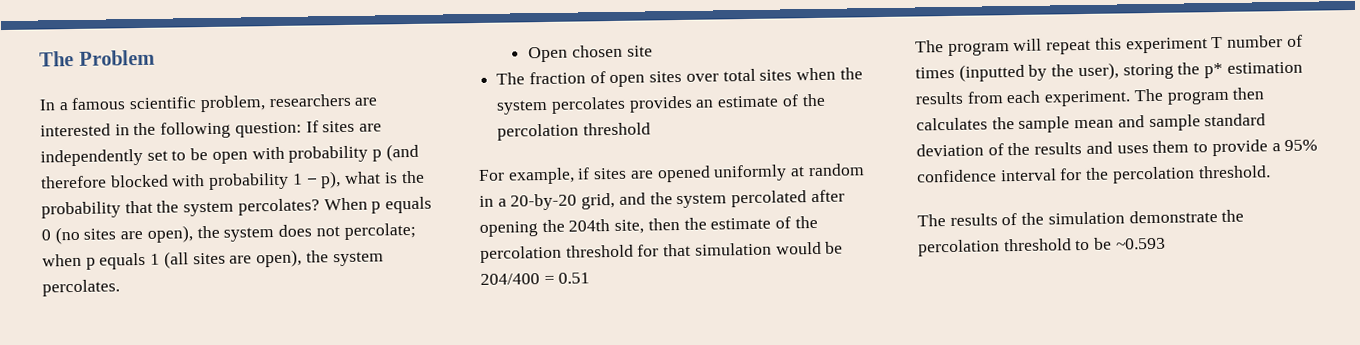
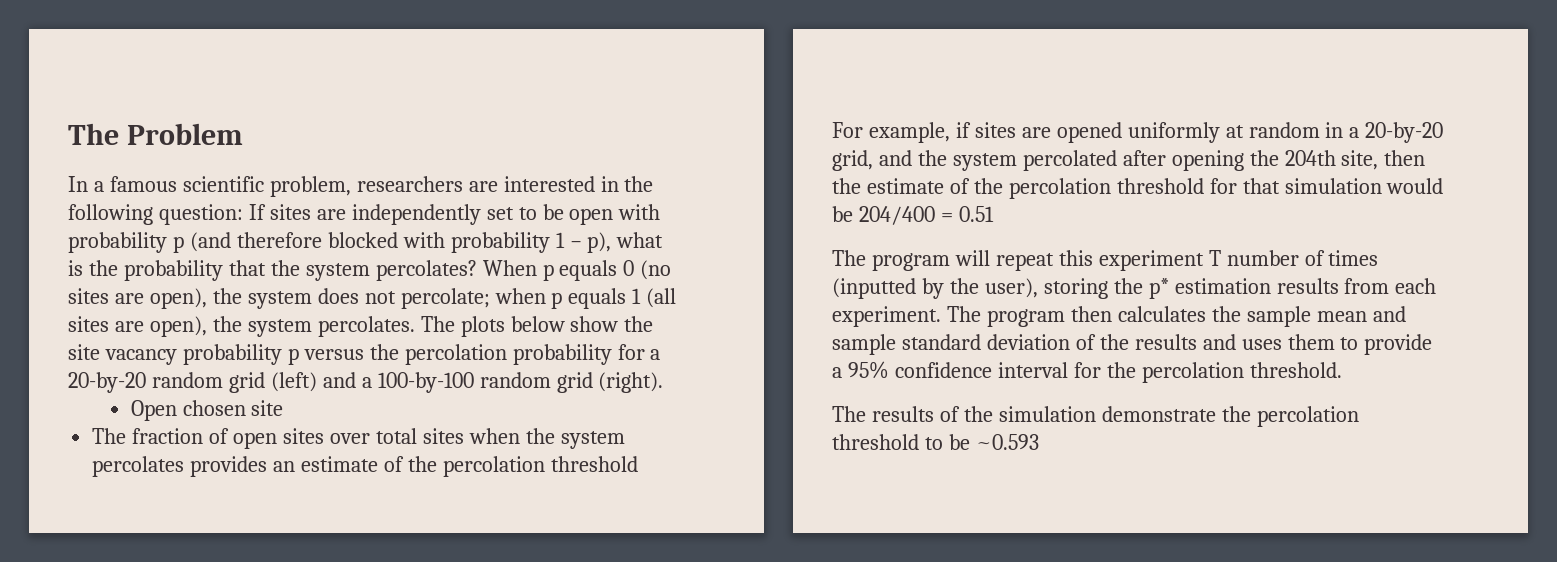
(120, 288) none -> [420,316,654,337] [68,344,661,365] [68,372,664,393] The plots below show the site vacancy probability p versus the percolation probability for a 20-by-20 random grid (left) and a 100-by-100 random grid (right).

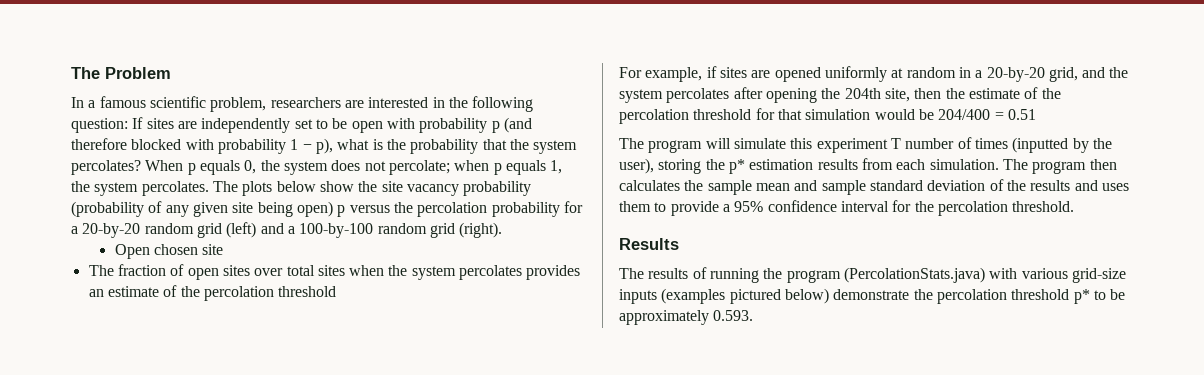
[623,260,672,280] [68,288,207,309] 0 (no sites are open), -> [244,160,257,174] 0,
[632,288,677,308] [68,316,207,337] 1 (all sites are open), -> [550,160,563,174] 1,
(282, 354) none -> [71,201,333,217] (probability of any given site being open)
[1022,150,1117,171] percolated -> [666,88,730,103] percolates
[995,253,1054,271] repeat -> [733,138,786,149] simulate
[832,306,941,327] experiment. -> [929,159,999,170] simulation.
(1342, 370) none -> [619,238,679,250] // Results
[963,406,1096,422] the simulation -> [709,267,1126,283] [619,288,829,304] running the program (PercolationStats.java) with various grid-size inputs (examples pictured below)
[924,434,1039,450] to be ~0.593 -> [1073,289,1126,304] [619,310,754,325] p* to be approximately 0.593.

